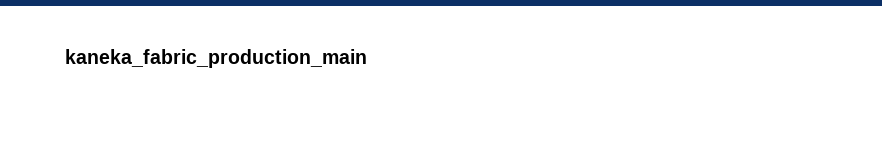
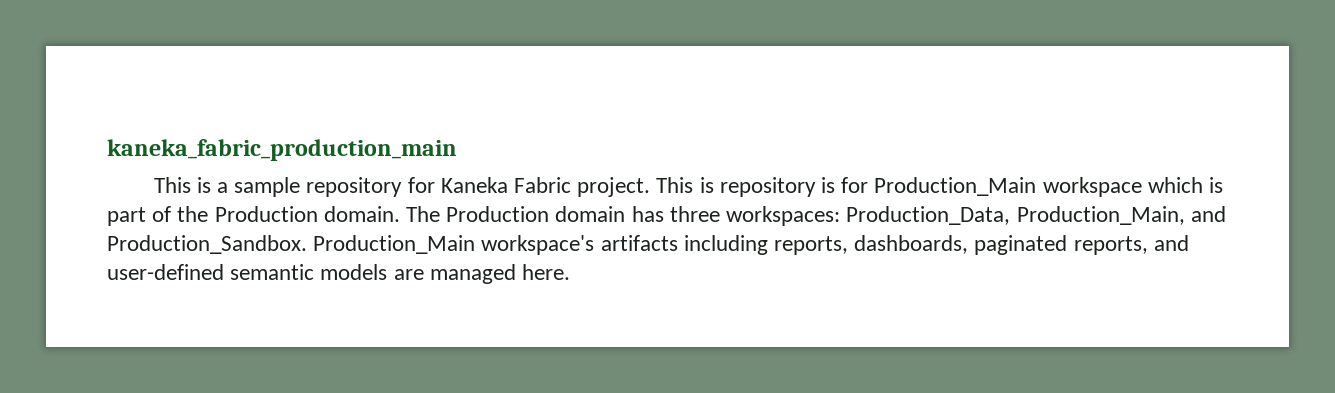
(367, 58) none -> [153,177,1224,197] [107,206,1226,226] [107,235,1189,255] [107,264,571,284] // This is a sample repository for Kaneka Fabric project. This is repository is for Production_Main workspace which is part of the Production domain. The Production domain has three workspaces: Production_Data, Production_Main, and Production_Sandbox. Production_Main workspace's artifacts including reports, dashboards, paginated reports, and user-defined semantic models are managed here.

